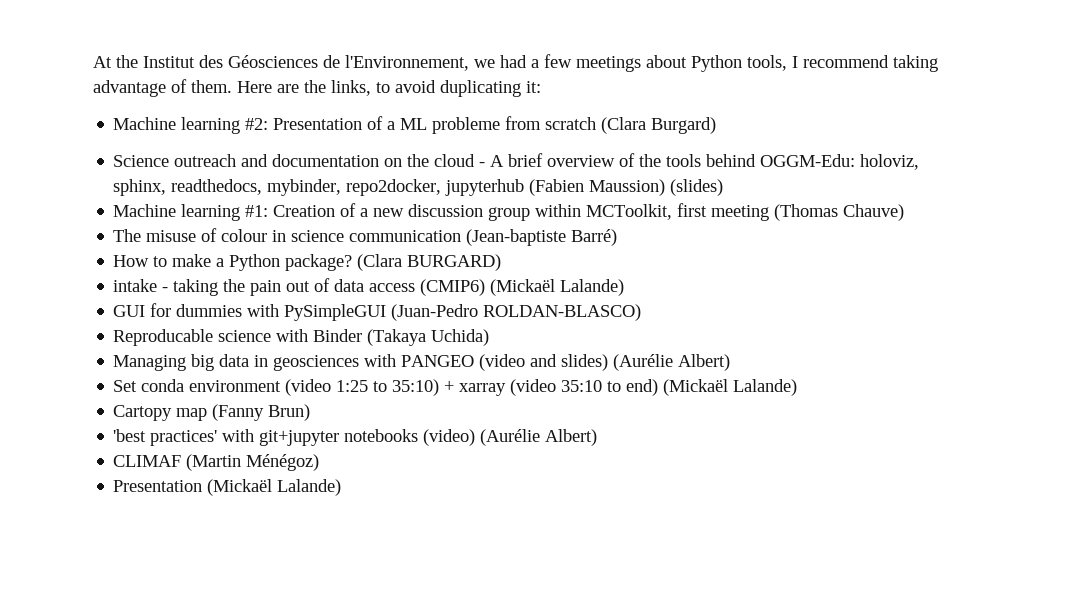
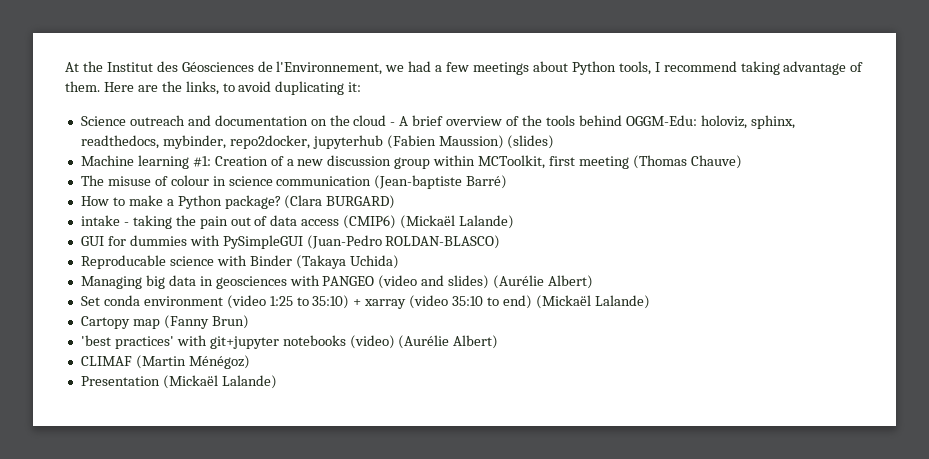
[113,116,717,134] // Machine learning #2: Presentation of a ML probleme from scratch (Clara Burgard) -> (362, 87) none

